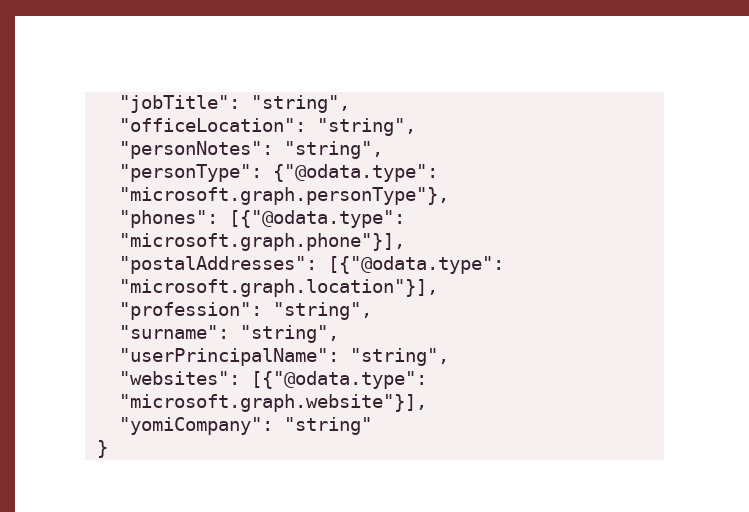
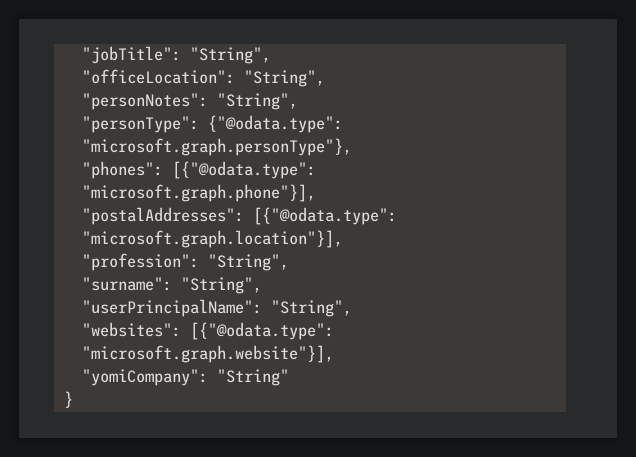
[251,95,351,113] "string", -> [189,47,271,64] "String",
[317,118,417,136] "string", -> [243,70,325,87] "String",
[284,141,384,159] "string", -> [216,93,298,110] "String",
[273,302,373,320] "string", -> [207,254,289,271] "String",
[240,325,340,343] "string", -> [180,277,262,294] "String",
[350,348,450,366] "string", -> [270,300,352,317] "String",
[284,417,373,435] "string" -> [216,369,289,386] "String"

